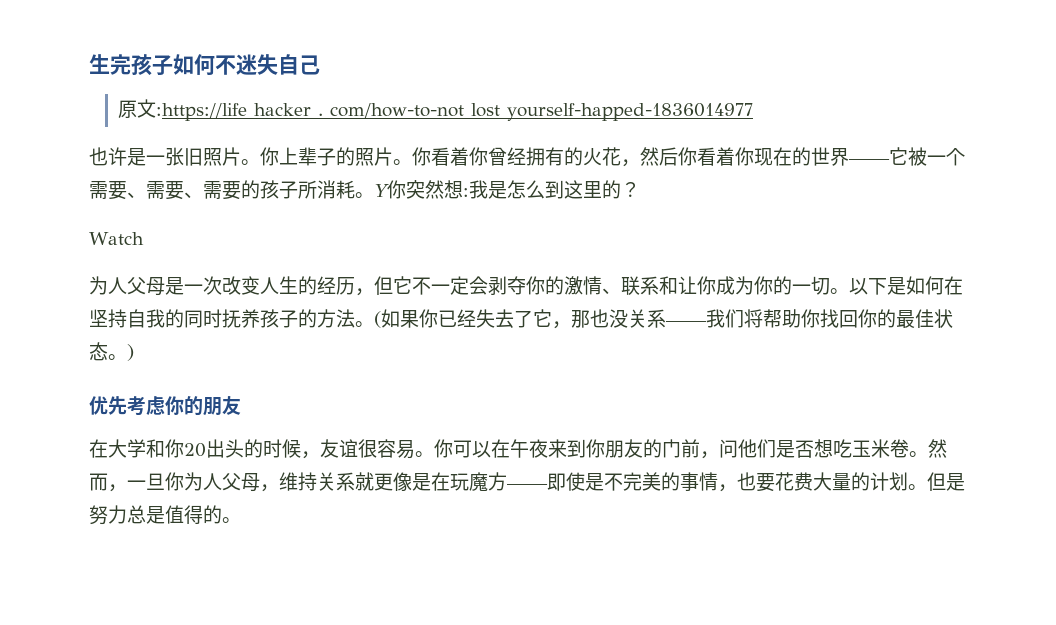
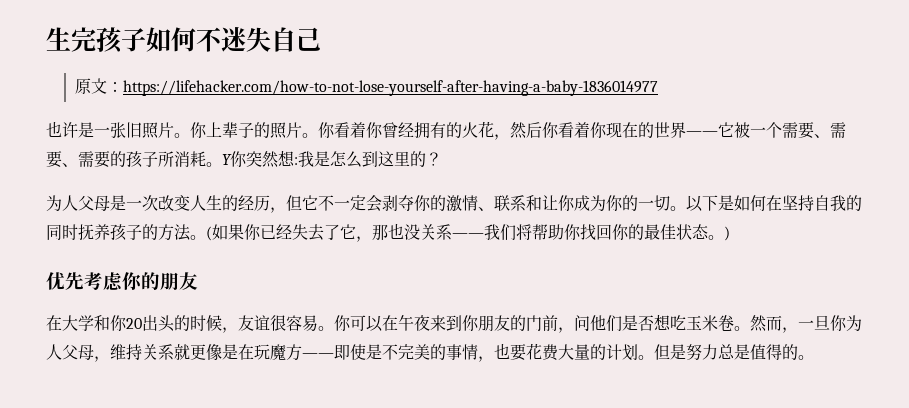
[156,103,754,121] :https://life hacker . com/how-to-not lost yourself-happed-1836014977 -> [106,80,658,96] ：https://lifehacker.com/how-to-not-lose-yourself-after-having-a-baby-1836014977
[89,232,144,245] // Watch -> (442, 159) none

